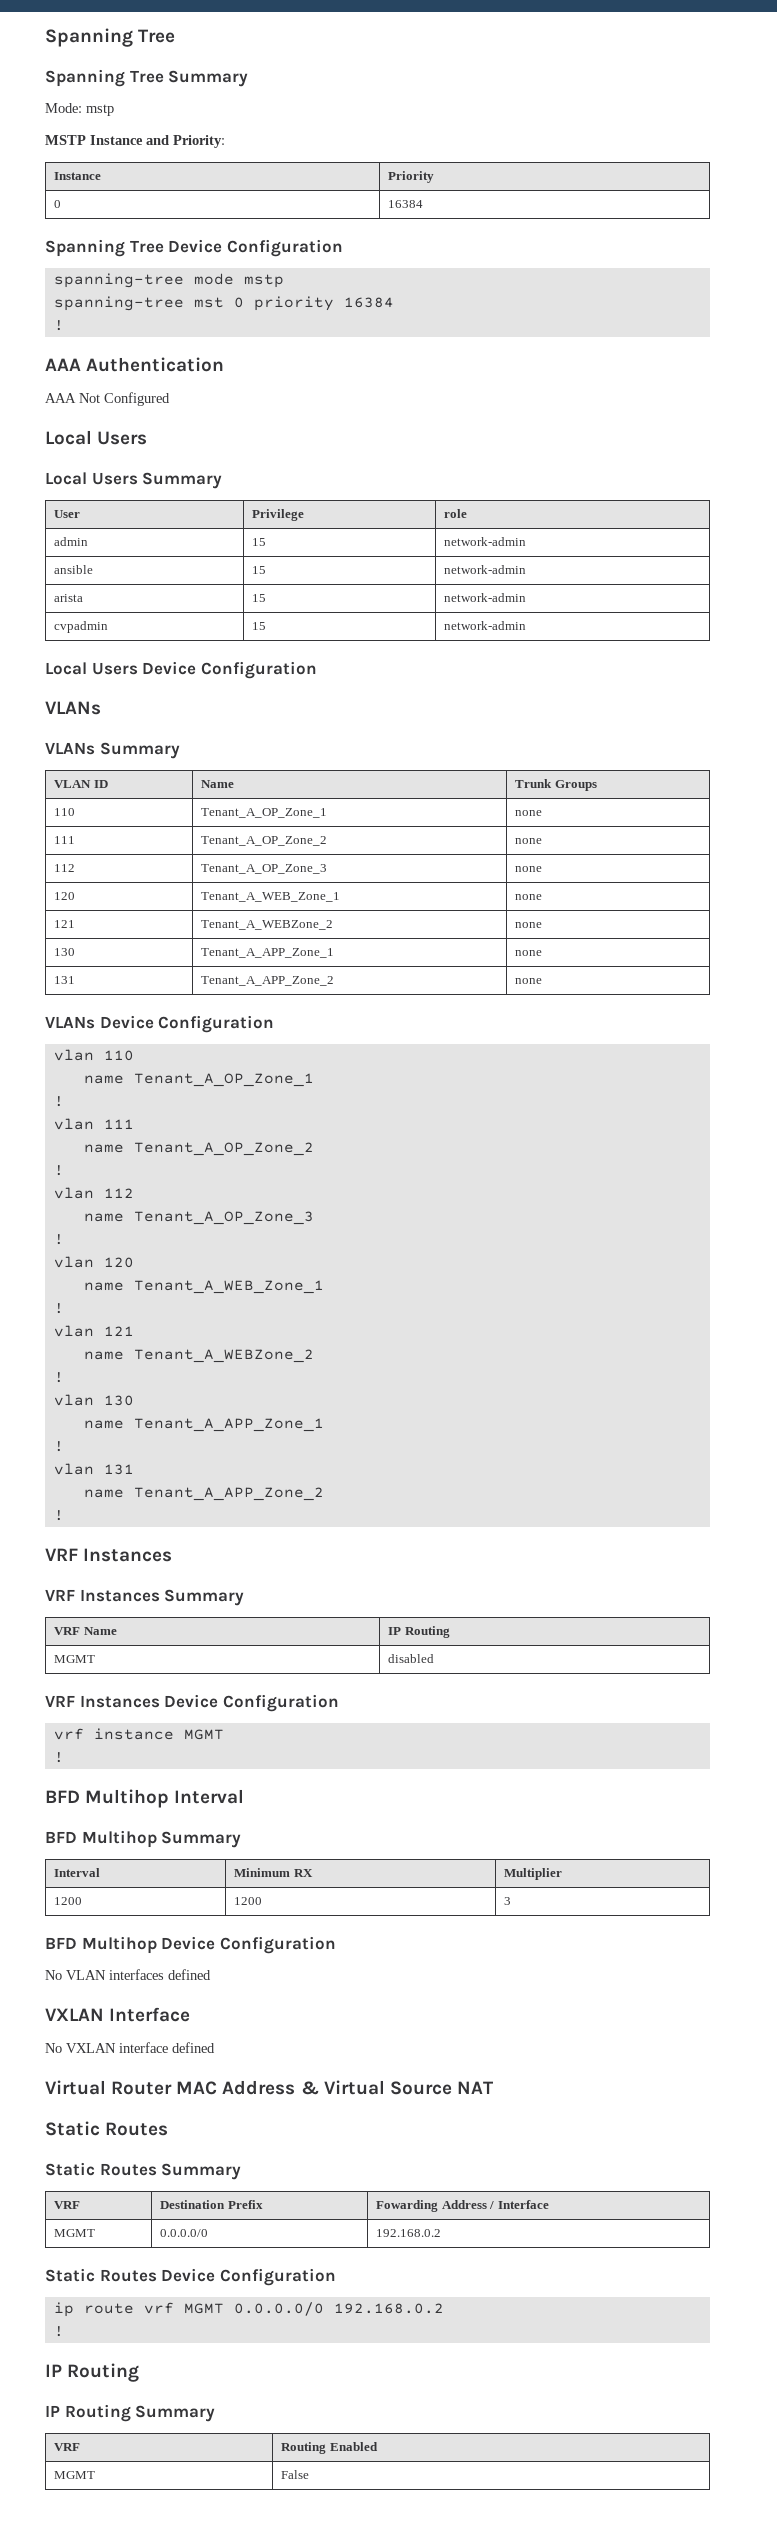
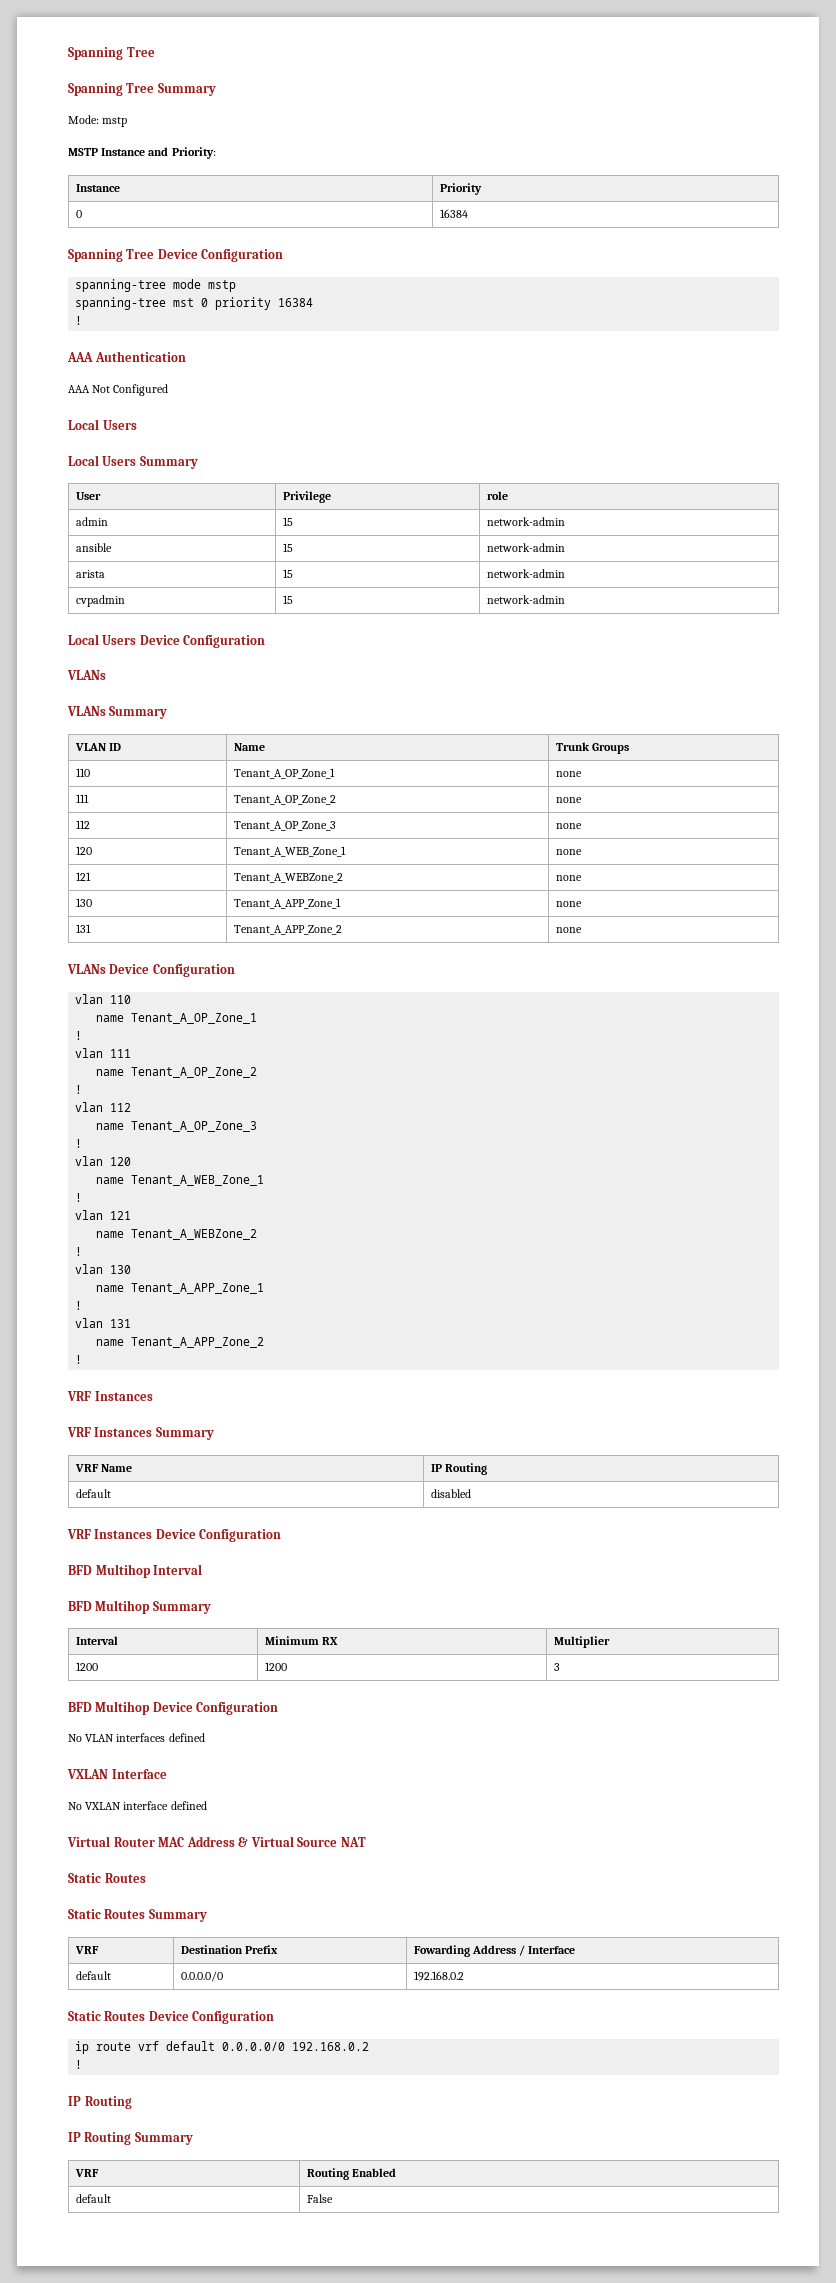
[54,1655,96,1663] MGMT -> [75,1489,111,1498] default
[53,1728,224,1740] [53,1752,64,1763] // vrf instance MGMT // ! -> (282, 1535) none
[54,2229,96,2237] MGMT -> [75,1971,111,1980] default
[183,2303,224,2314] MGMT -> [166,2041,216,2051] default
[54,2471,96,2479] MGMT -> [75,2194,111,2203] default

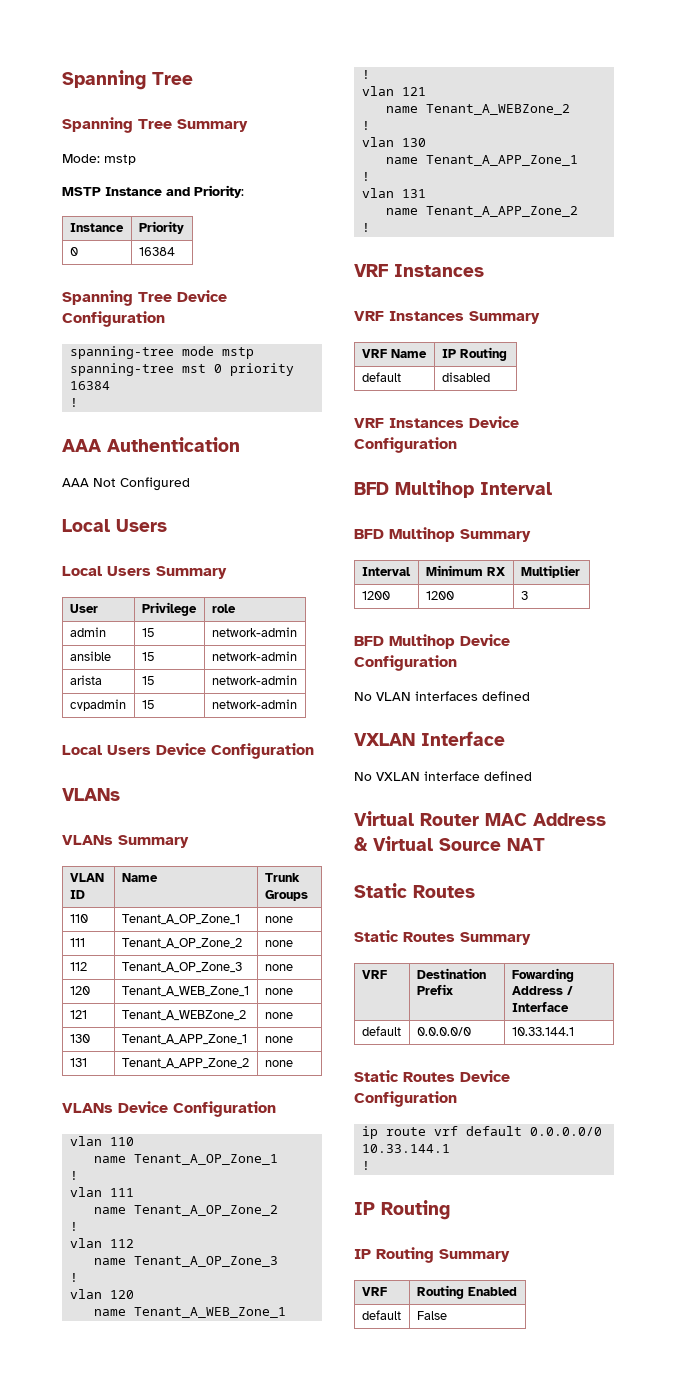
[413,1971,464,1981] 192.168.0.2 -> [511,1027,574,1036] 10.33.144.1
[292,2042,370,2051] 192.168.0.2 -> [362,1144,451,1153] 10.33.144.1

